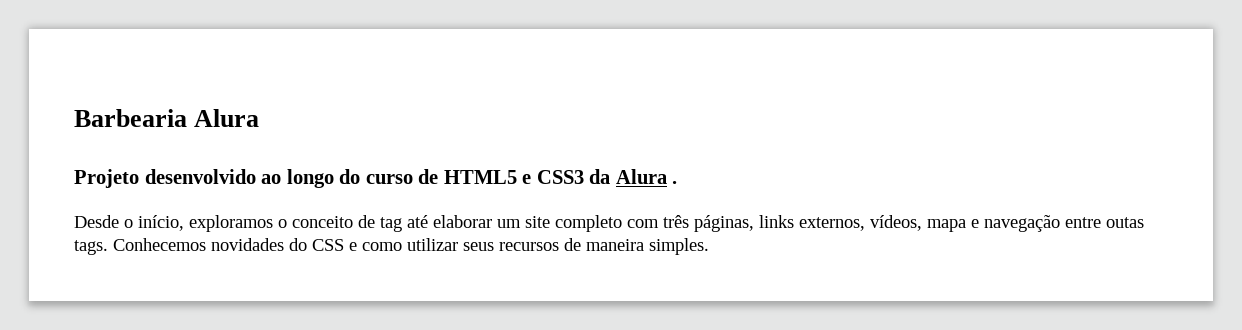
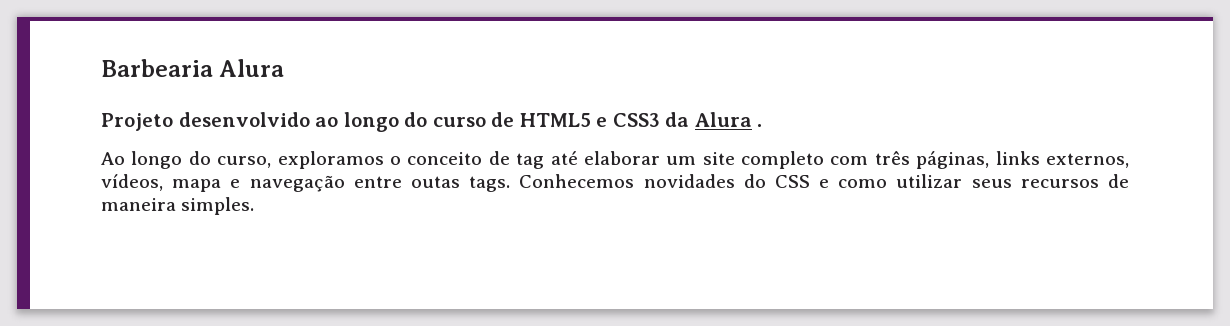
[74,215,184,231] Desde o início, -> [101,151,272,169] Ao longo do curso,

